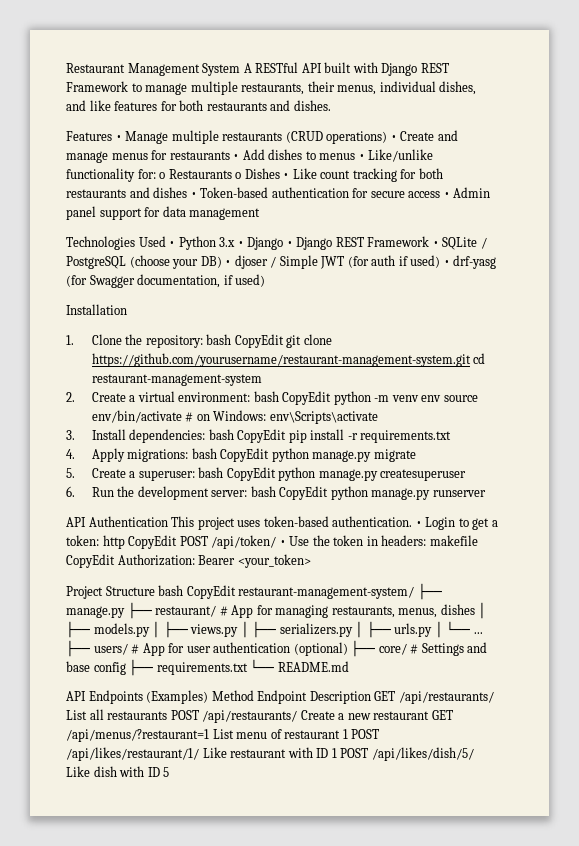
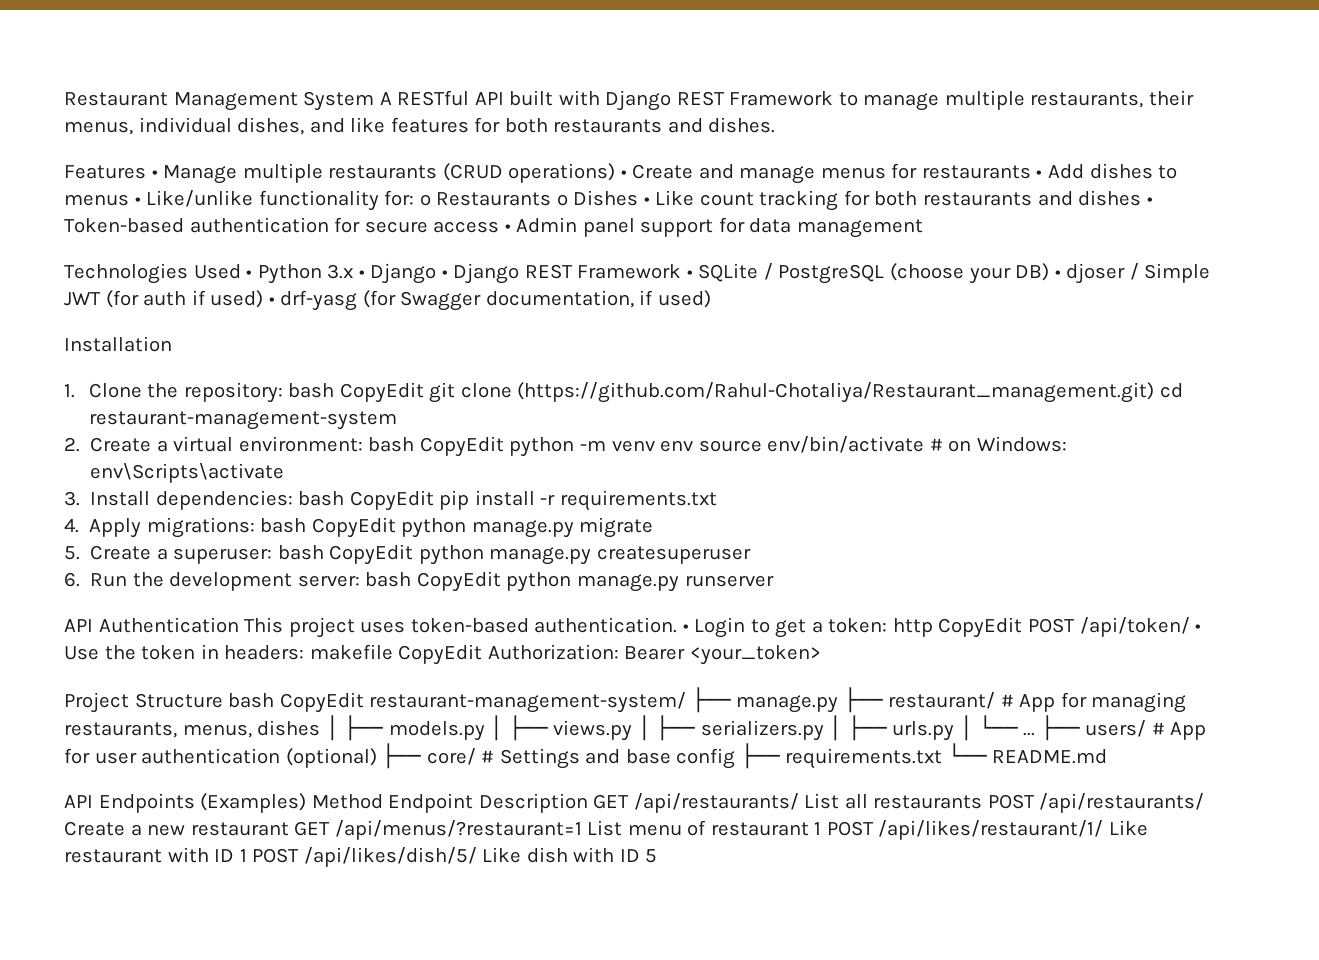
[91,353,471,367] https://github.com/yourusername/restaurant-management-system.git -> [517,382,1155,403] (https://github.com/Rahul-Chotaliya/Restaurant_management.git)

